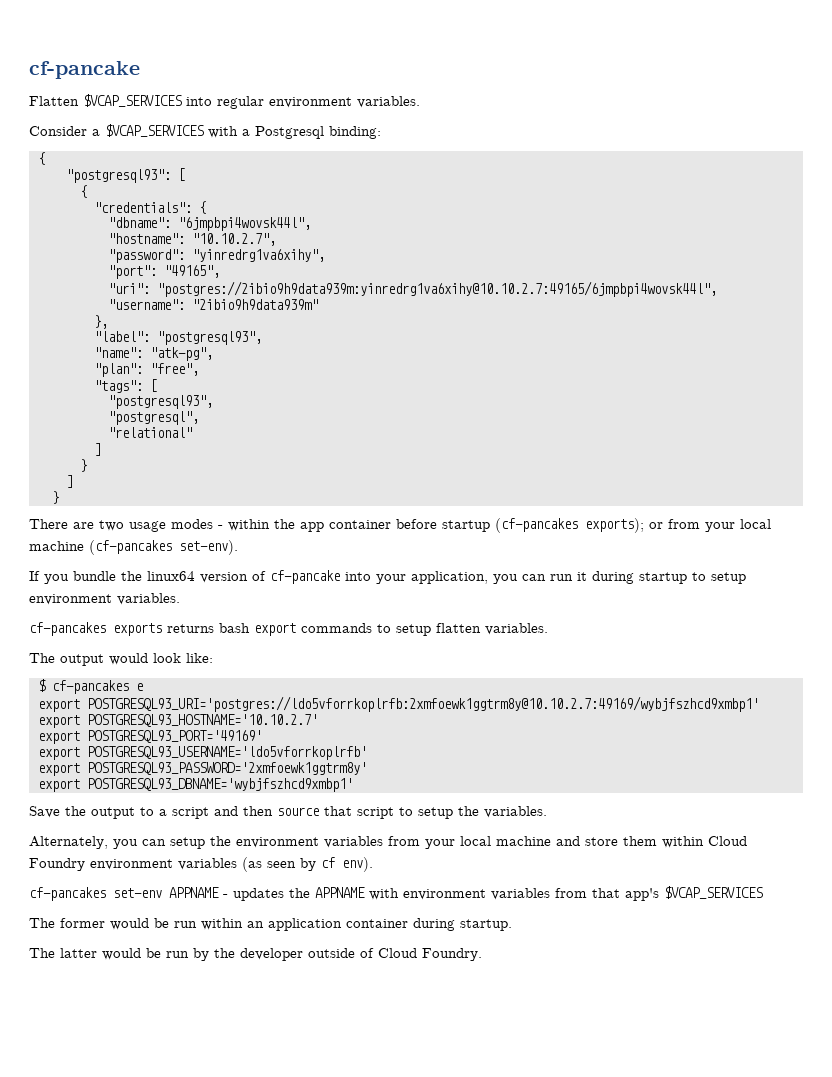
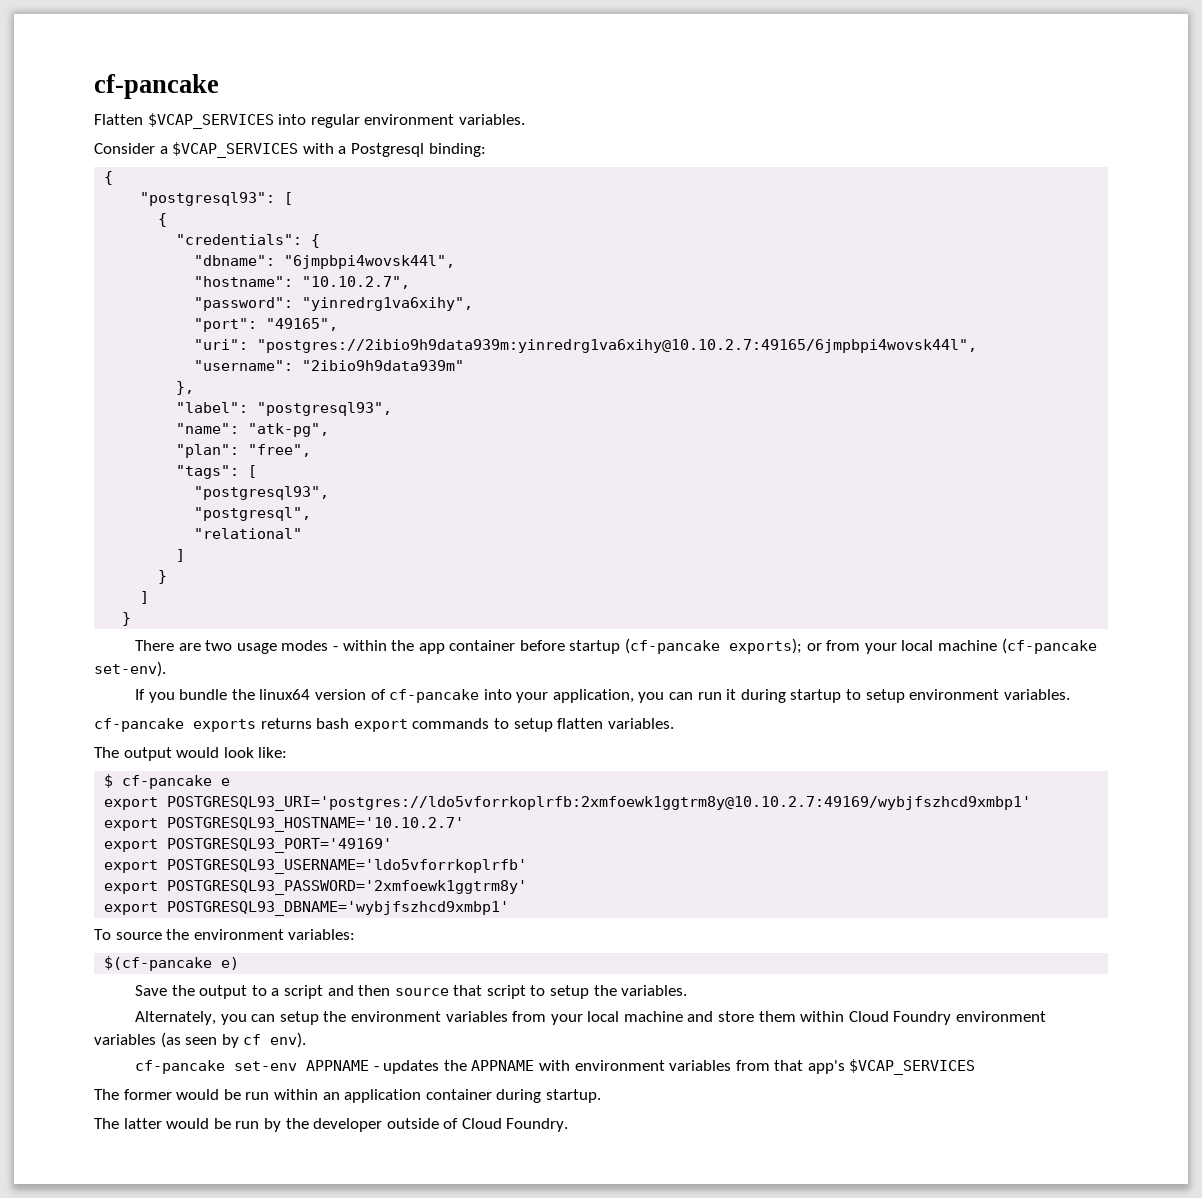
[495,518,578,533] (cf-pancakes -> [625,638,721,654] (cf-pancake
[89,540,172,555] (cf-pancakes -> [1001,638,1097,654] (cf-pancake
[29,622,106,636] cf-pancakes -> [94,718,184,732] cf-pancake
[51,680,129,694] cf-pancakes -> [122,775,213,789] cf-pancake
(353, 785) none -> [94,929,356,940] [104,956,240,971] // To source the environment variables: // $(cf-pancake e)
[29,887,106,901] cf-pancakes -> [135,1060,226,1074] cf-pancake

